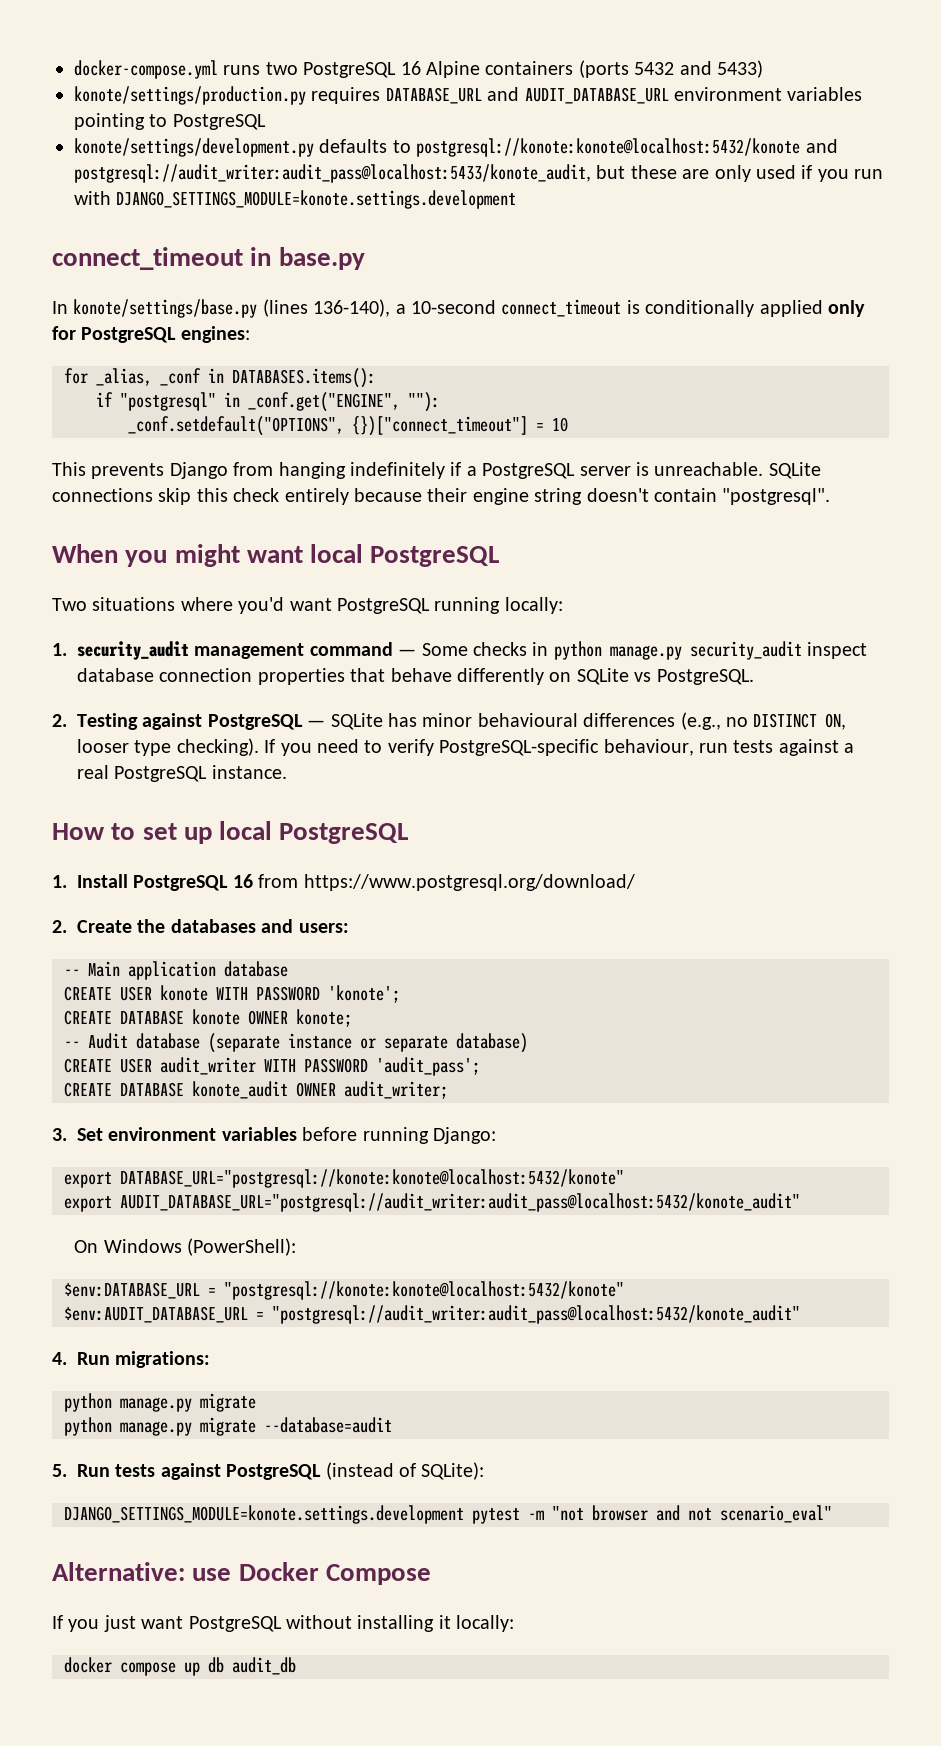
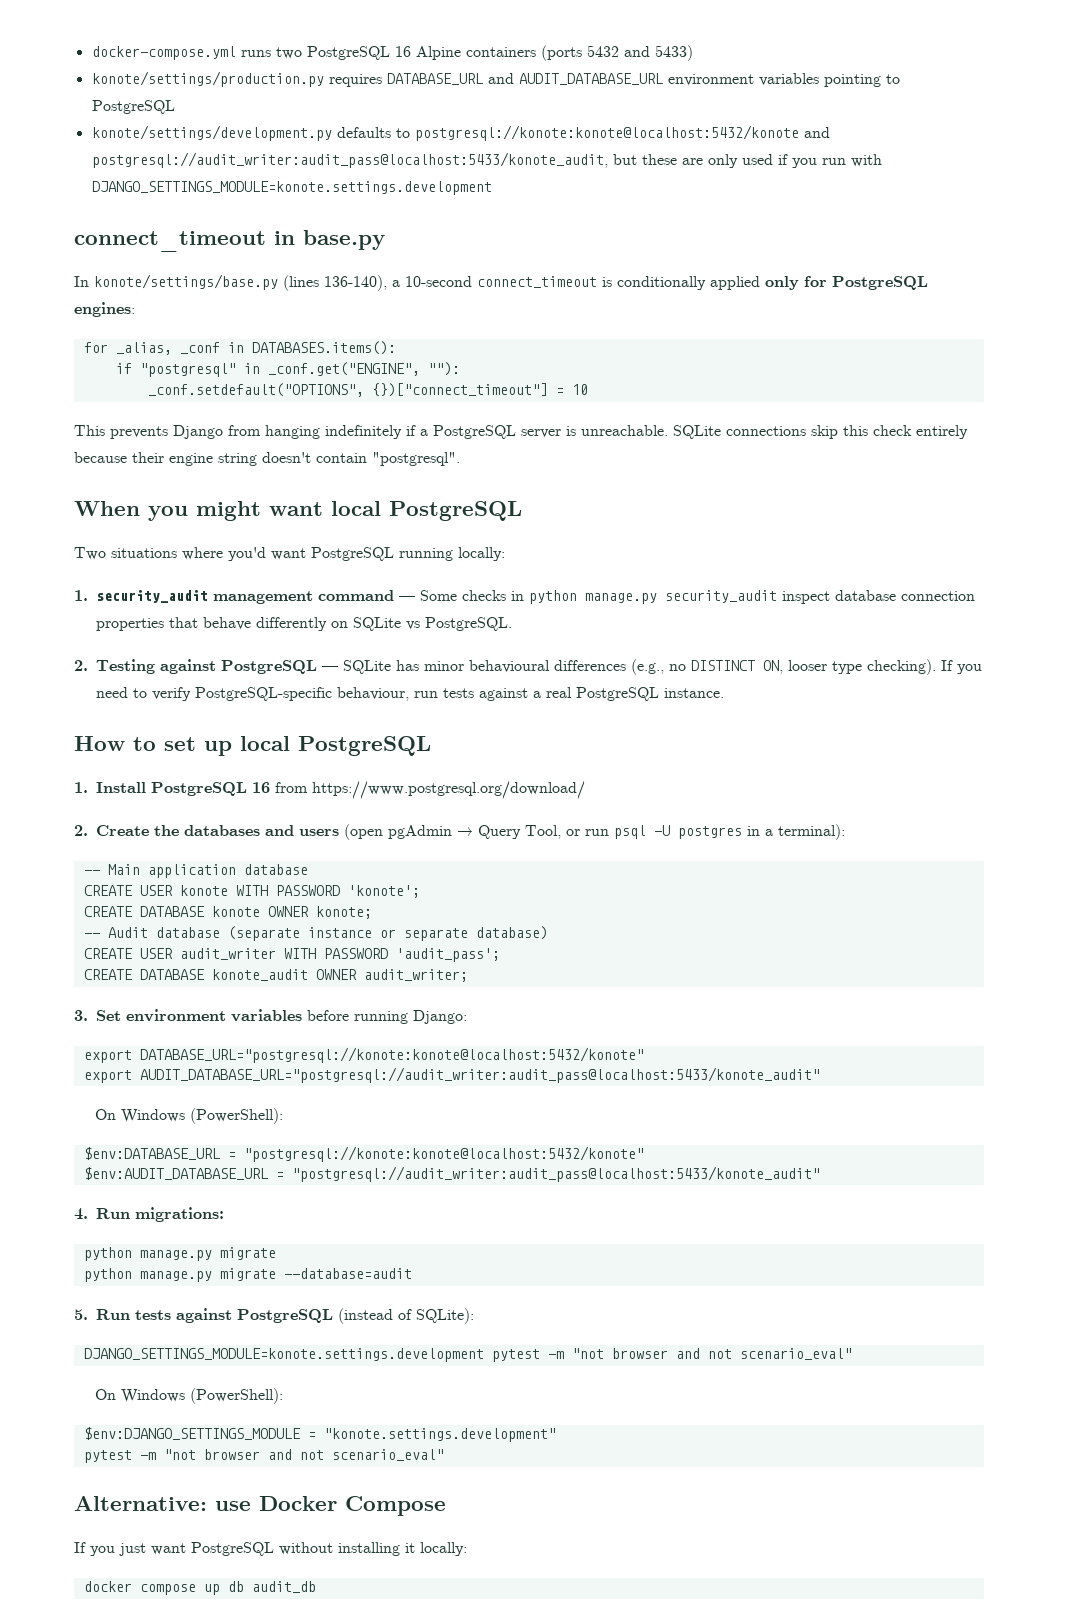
[298,923,349,933] users: -> [299,824,845,840] users (open pgAdmin → Query Tool, or run psql -U postgres in a terminal):
[120,1193,800,1212] AUDIT_DATABASE_URL="postgresql://audit_writer:audit_pass@localhost:5432/konote_audit" -> [139,1067,820,1083] AUDIT_DATABASE_URL="postgresql://audit_writer:audit_pass@localhost:5433/konote_audit"
[272,1305,800,1324] "postgresql://audit_writer:audit_pass@localhost:5432/konote_audit" -> [291,1166,820,1182] "postgresql://audit_writer:audit_pass@localhost:5433/konote_audit"
(832, 1514) none -> [95,1388,284,1404] [83,1427,556,1442] [83,1449,444,1463] // On Windows (PowerShell): // $env:DJANGO_SETTINGS_MODULE = "konote.settings.development" // pytest -m "not browser and not scenario_eval"

